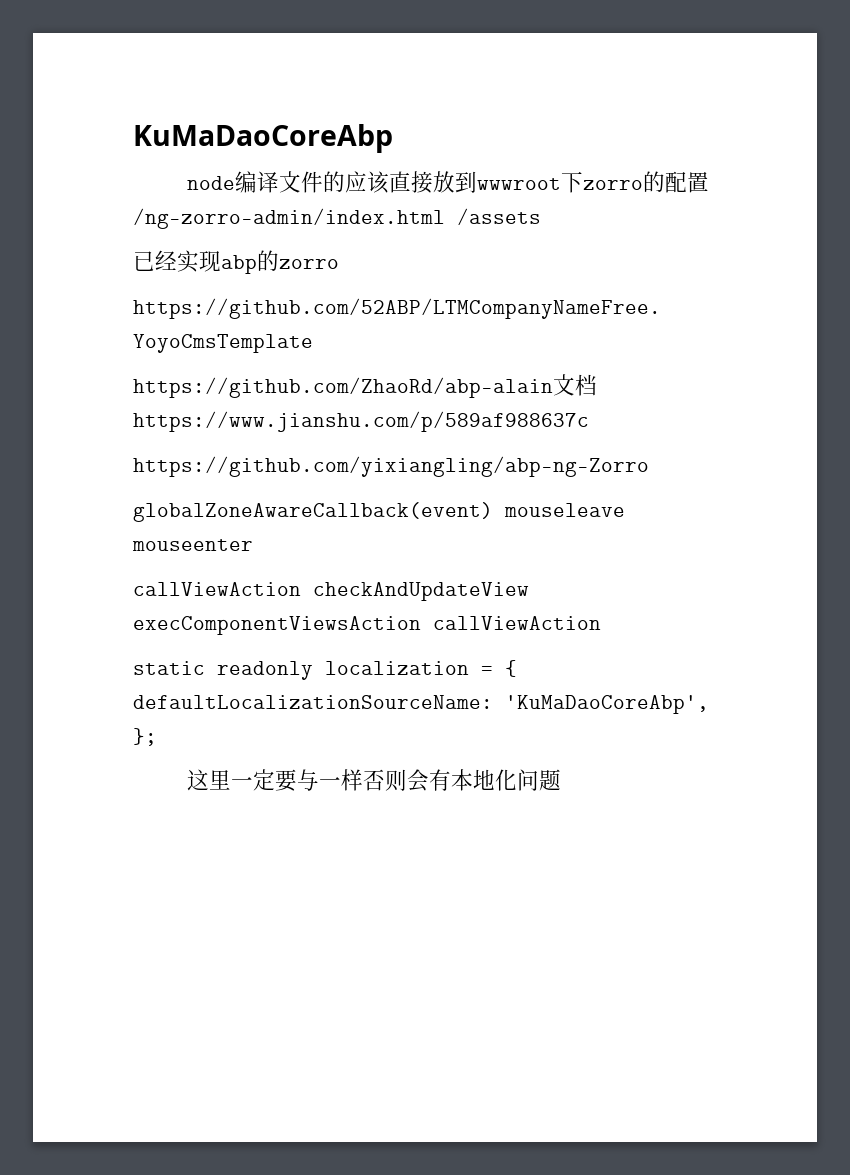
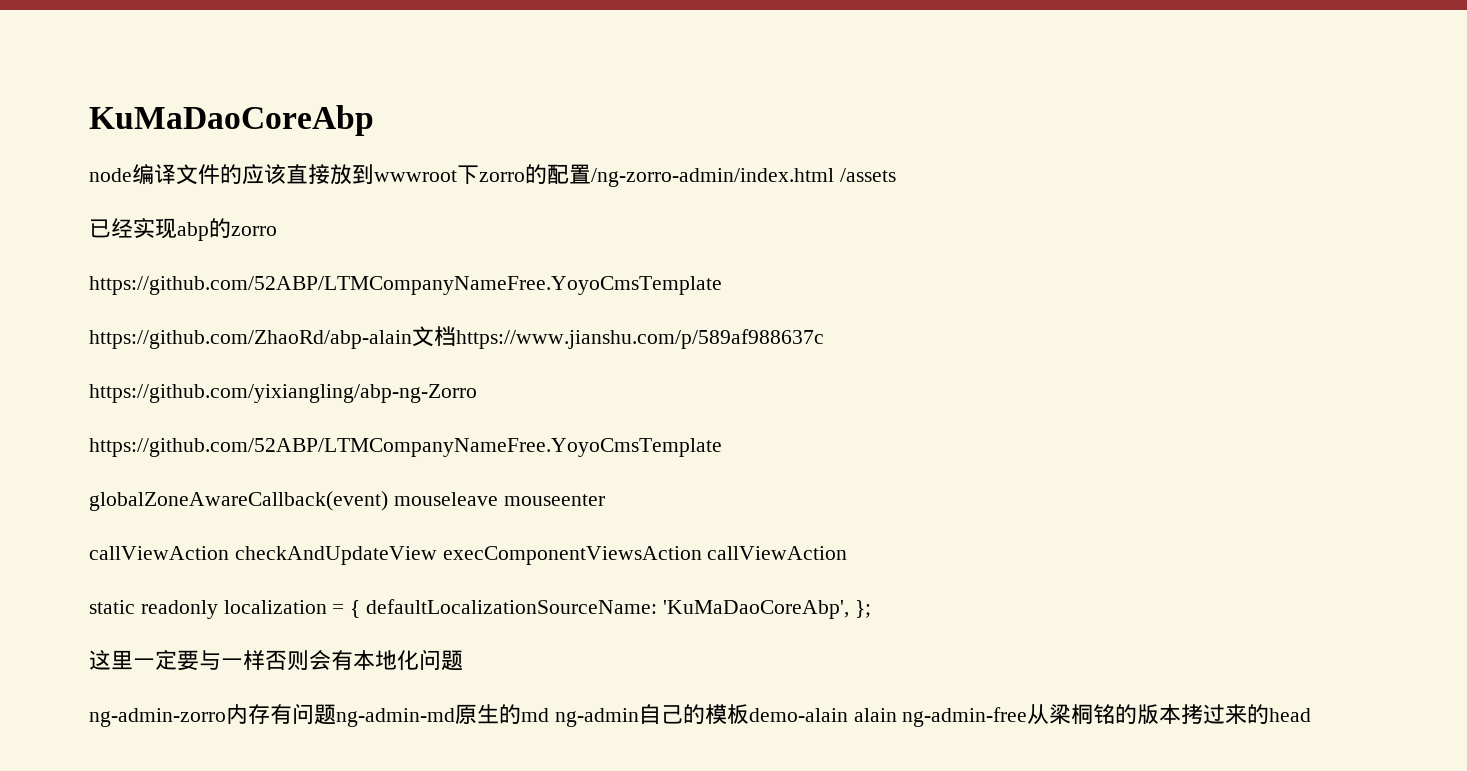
(649, 466) none -> [89,438,722,457] // https://github.com/52ABP/LTMCompanyNameFree.YoyoCmsTemplate
(562, 780) none -> [89,703,1312,727] // ng-admin-zorro内存有问题ng-admin-md原生的md ng-admin自己的模板demo-alain alain ng-admin-free从梁桐铭的版本拷过来的head

